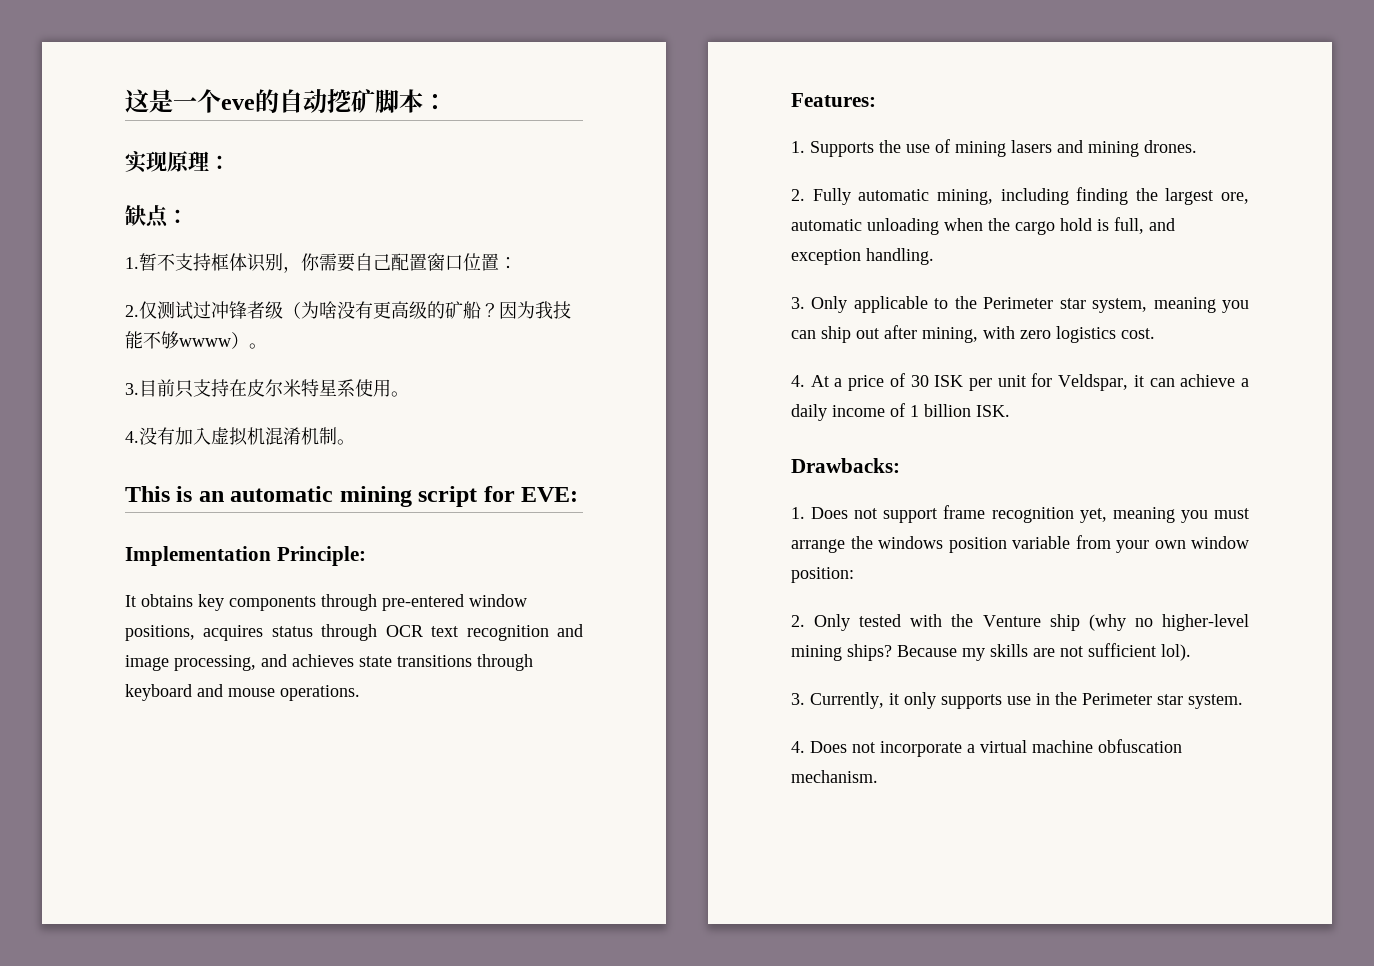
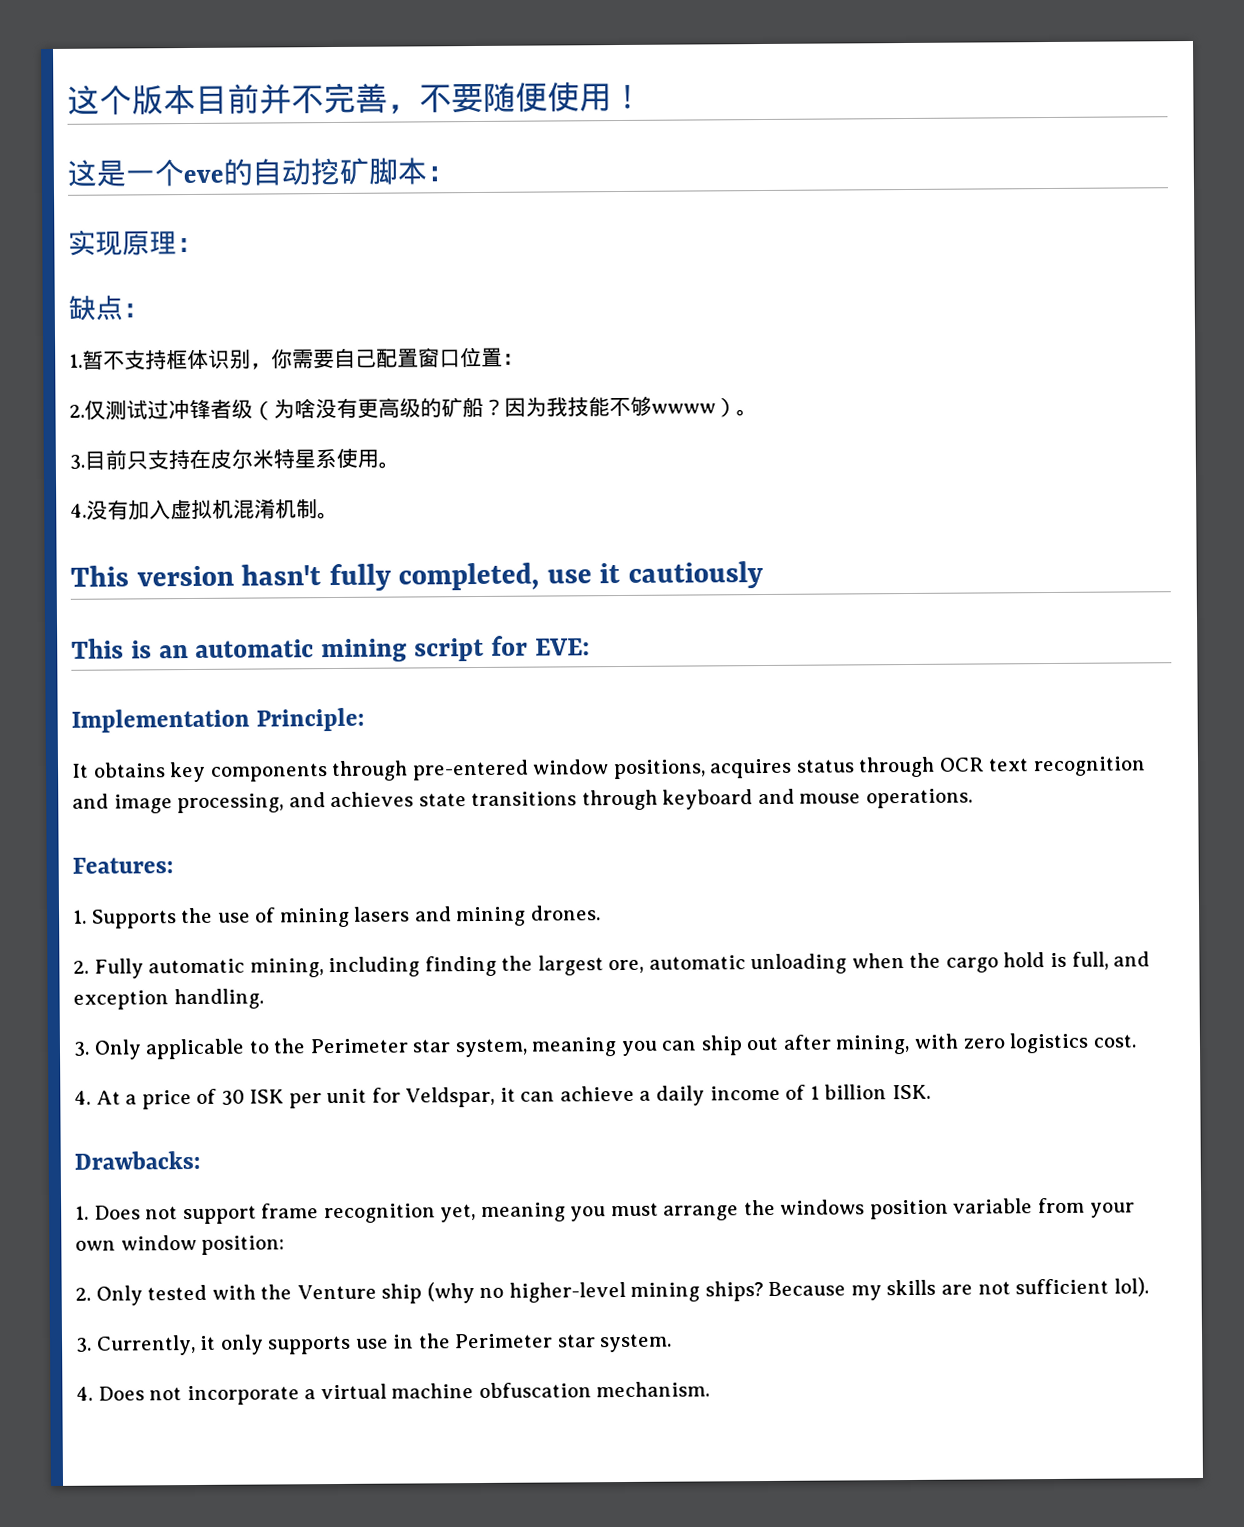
[125,89,149,113] 这 -> [67,82,644,115] [67,159,97,187] 这个版本目前并不完善，不要随便使用！ // 这
(355, 442) none -> [70,561,764,592] // This version hasn't fully completed, use it cautiously

